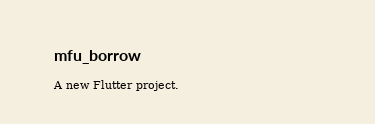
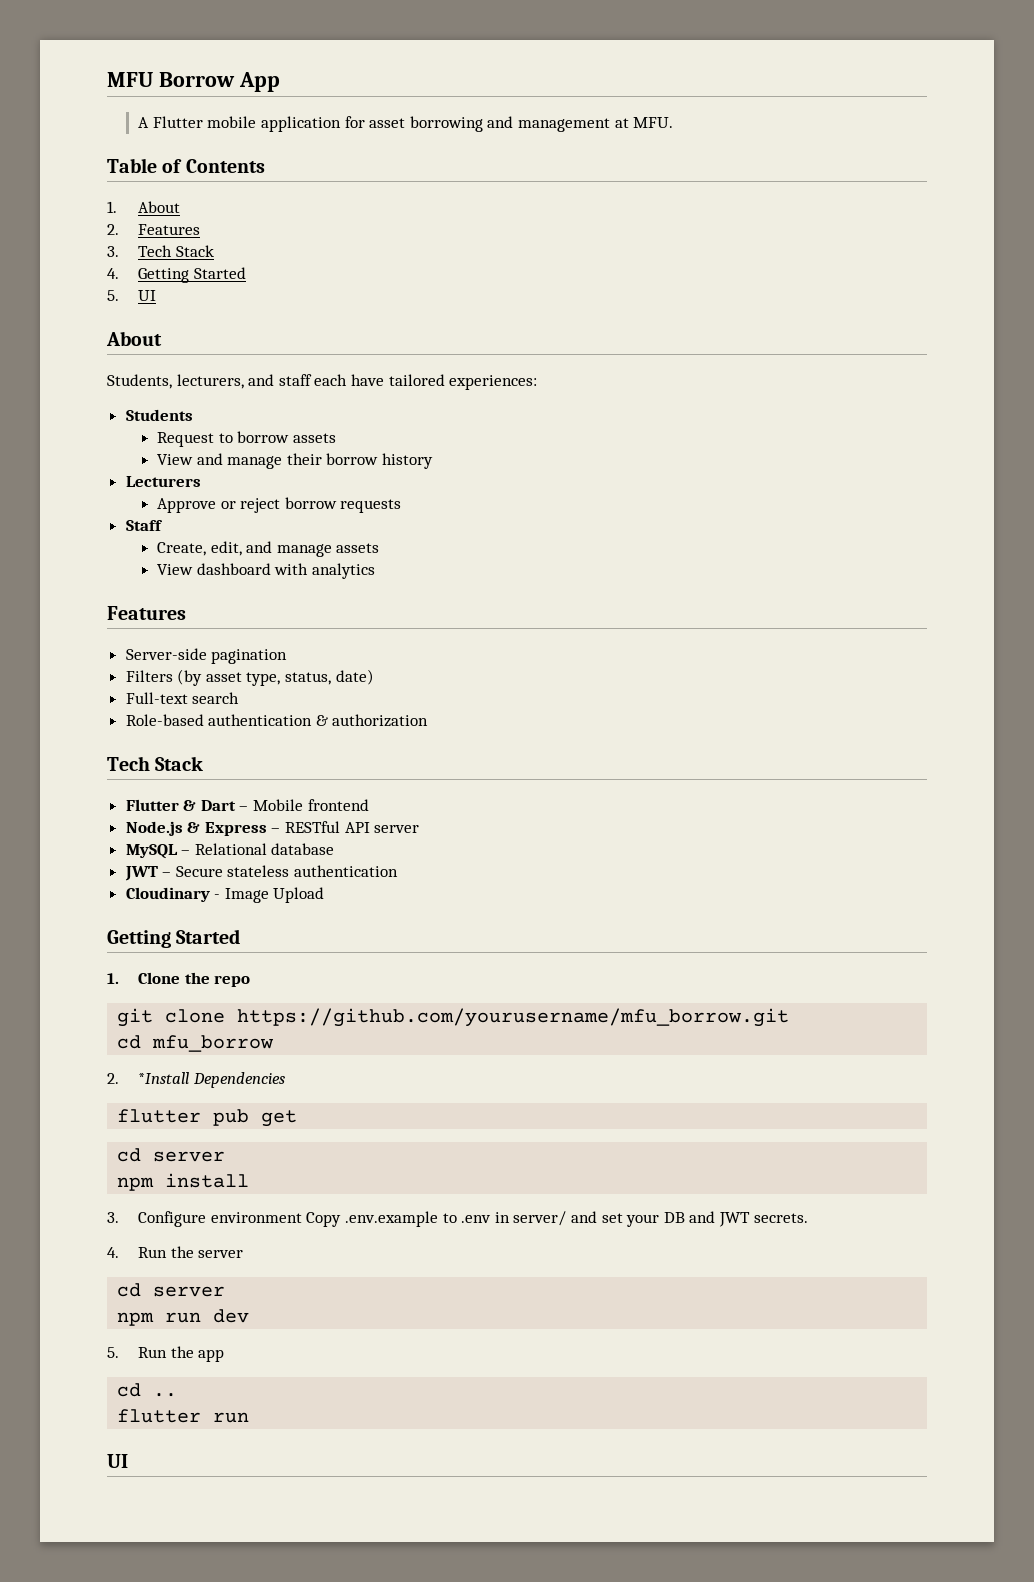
[54,50,141,64] [53,80,179,91] mfu_borrow // A new Flutter project. -> [107,72,280,92] [138,116,674,132] [107,158,265,173] [107,201,181,213] [107,224,201,235] [107,245,214,257] [107,267,246,283] [107,290,157,301] [106,331,162,346] [107,374,538,390] [125,409,193,421] [156,431,336,447] [156,453,433,469] [125,476,201,487] [156,497,402,513] [125,520,163,531] [156,541,380,557] [156,563,375,579] [107,606,186,620] [125,648,288,664] [125,669,374,686] [125,692,240,704] [125,714,429,727] [107,756,204,771] [125,799,369,811] [125,821,420,836] [125,843,335,859] [124,865,399,881] [125,887,325,903] [107,929,241,948] [107,972,251,987] [117,1008,790,1027] [117,1035,275,1052] [107,1072,285,1088] [117,1109,298,1127] [117,1148,226,1162] [117,1173,250,1191] [107,1211,808,1227] [107,1246,244,1258] [117,1283,226,1297] [117,1309,250,1326] [107,1346,225,1362] [117,1383,178,1397] [117,1409,250,1423] [107,1454,128,1468] MFU Borrow App // A Flutter mobile application for asset borrowing and management at MFU. // Table of Contents // 1. About // 2. Features // 3. Tech Stack // 4. Getting Started // 5. UI // About // Students, lecturers, and staff each have tailored experiences: // Students // Request to borrow assets // View and manage their borrow history // Lecturers // Approve or reject borrow requests // Staff // Create, edit, and manage assets // View dashboard with analytics // Features // Server-side pagination // Filters (by asset type, status, date) // Full-text search // Role-based authentication & authorization // Tech Stack // Flutter & Dart – Mobile frontend // Node.js & Express – RESTful API server // MySQL – Relational database // JWT – Secure stateless authentication // Cloudinary - Image Upload // Getting Started // 1. Clone the repo // git clone https://github.com/yourusername/mfu_borrow.git // cd mfu_borrow // 2. *Install Dependencies // flutter pub get // cd server // npm install // 3. Configure environment Copy .env.example to .env in server/ and set your DB and JWT secrets. // 4. Run the server // cd server // npm run dev // 5. Run the app // cd .. // flutter run // UI

